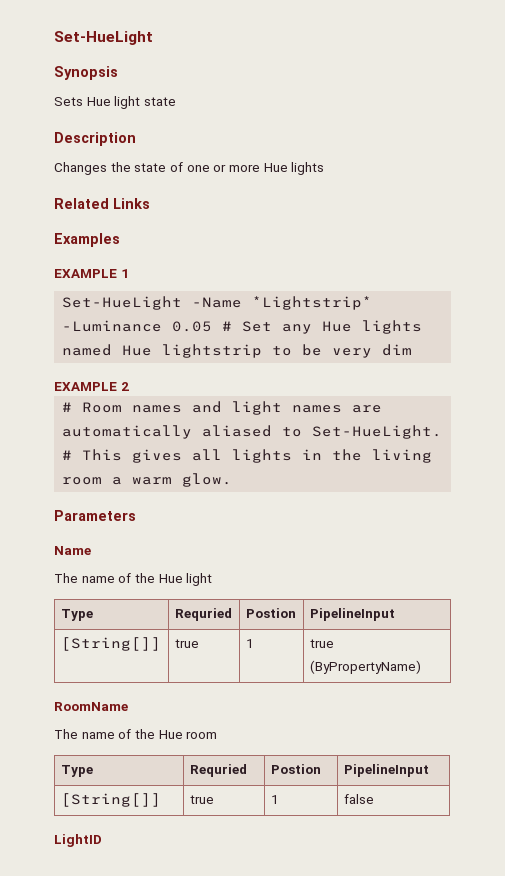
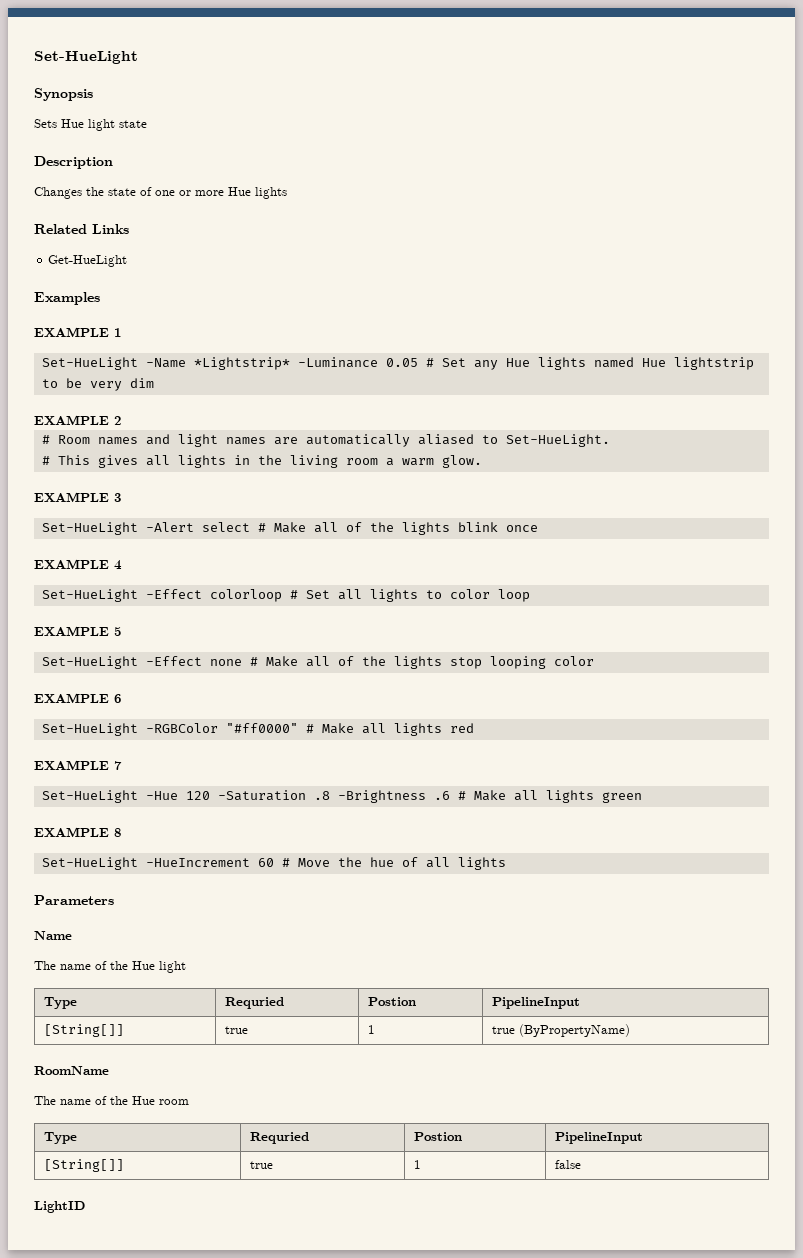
(150, 203) none -> [48,255,128,267] // Get-HueLight
(233, 480) none -> [34,492,121,502] [41,522,538,535] [34,559,122,570] [41,589,530,602] [34,626,121,636] [41,656,594,669] [34,693,121,703] [41,723,474,736] [34,760,122,770] [41,790,642,803] [34,827,121,837] [41,857,506,870] // EXAMPLE 3 // Set-HueLight -Alert select # Make all of the lights blink once // EXAMPLE 4 // Set-HueLight -Effect colorloop # Set all lights to color loop // EXAMPLE 5 // Set-HueLight -Effect none # Make all of the lights stop looping color // EXAMPLE 6 // Set-HueLight -RGBColor "#ff0000" # Make all lights red // EXAMPLE 7 // Set-HueLight -Hue 120 -Saturation .8 -Brightness .6 # Make all lights green // EXAMPLE 8 // Set-HueLight -HueIncrement 60 # Move the hue of all lights

